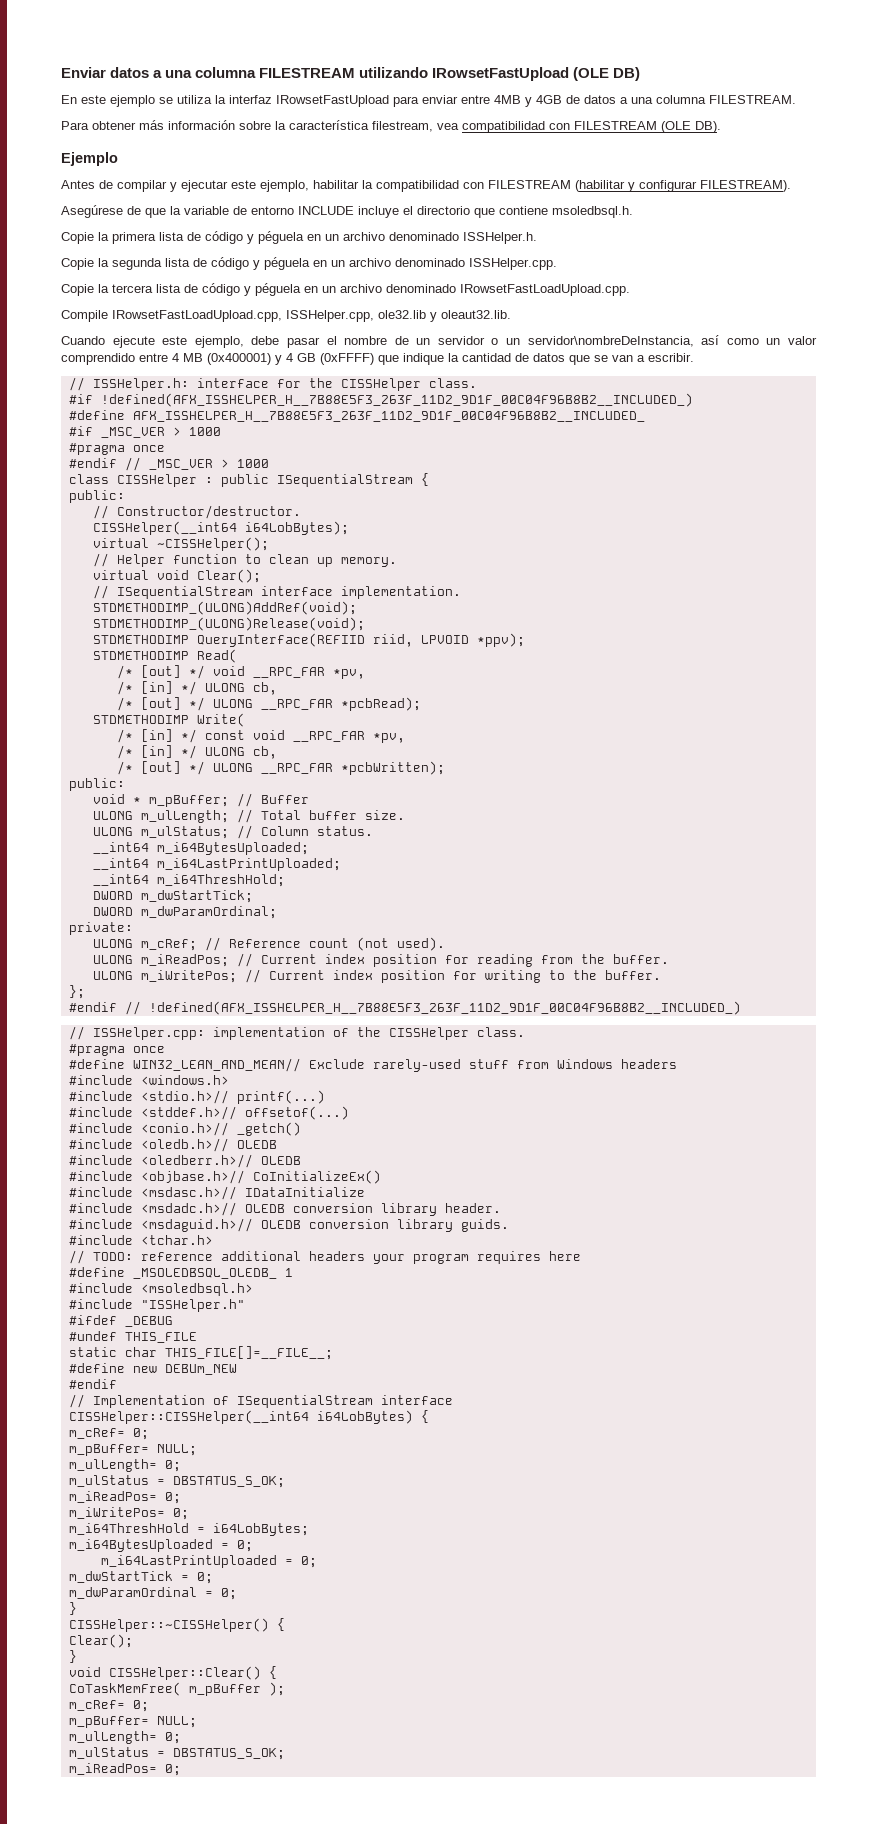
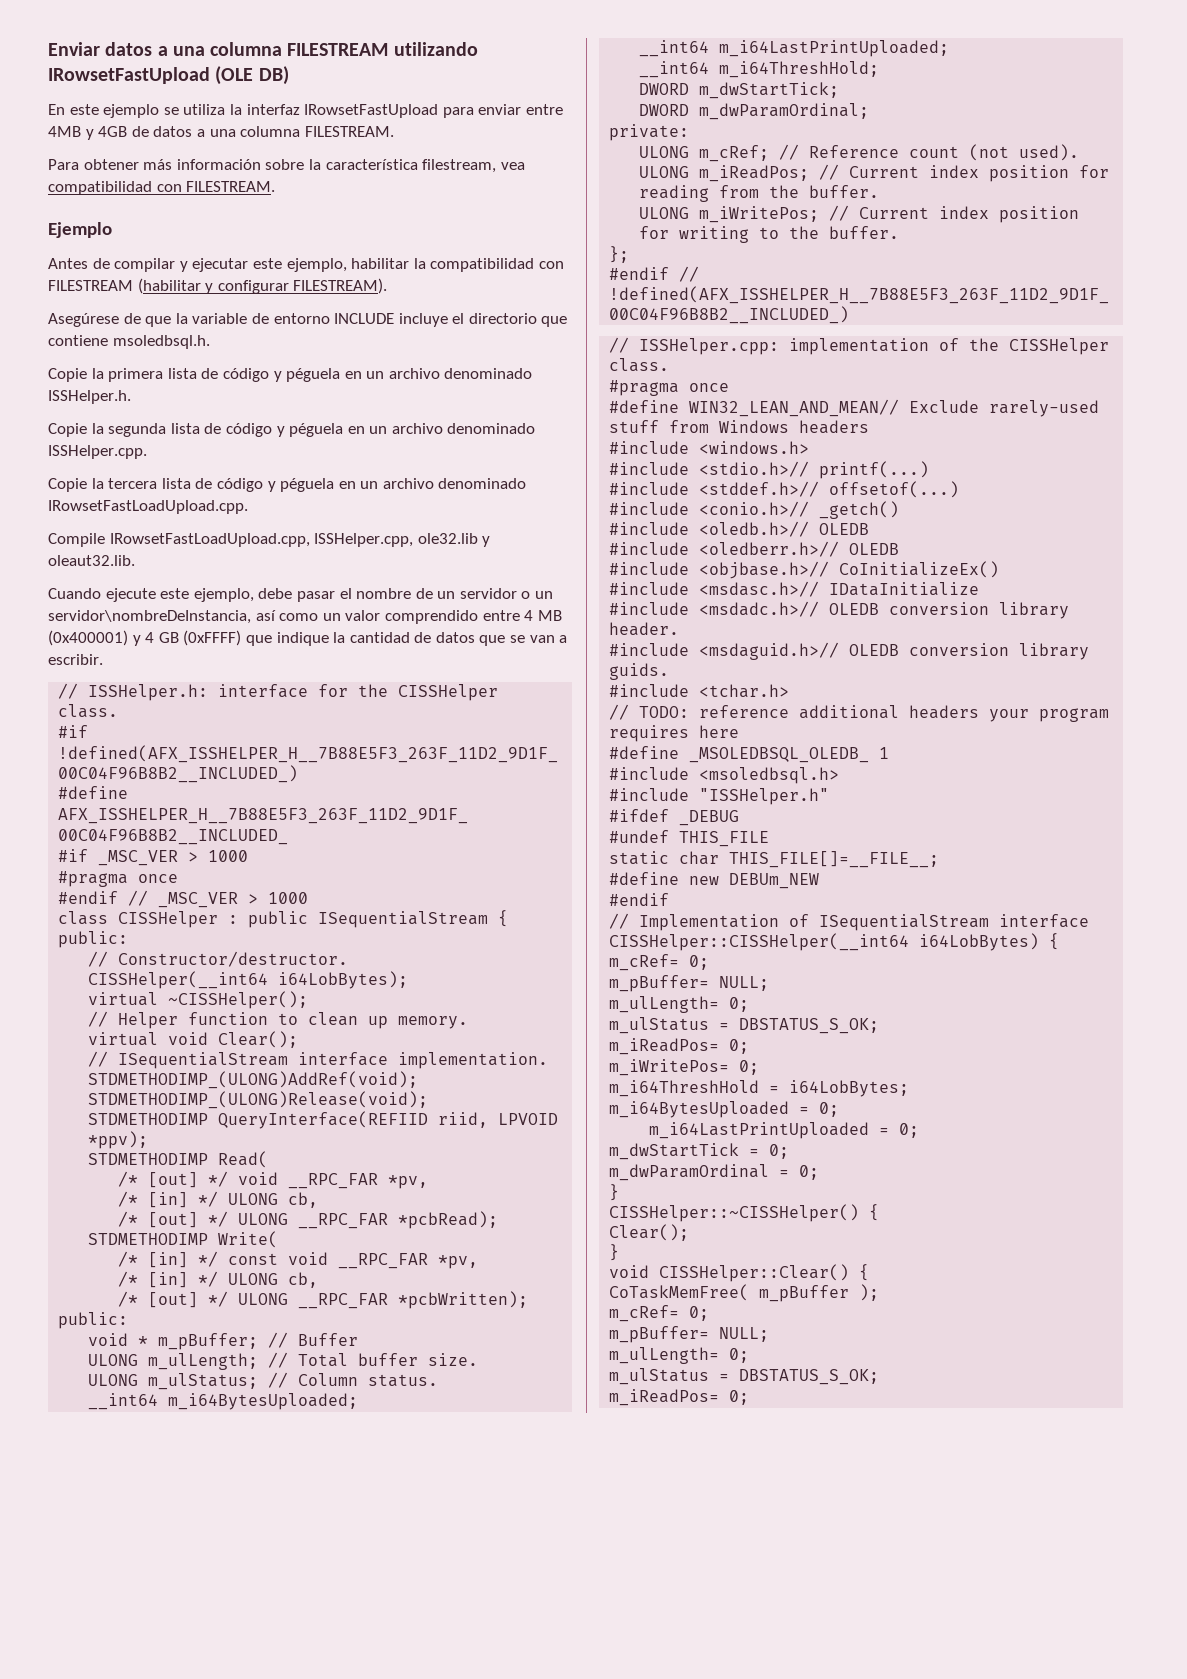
[574,121,721,133] FILESTREAM (OLE DB). -> [186,181,276,192] FILESTREAM.

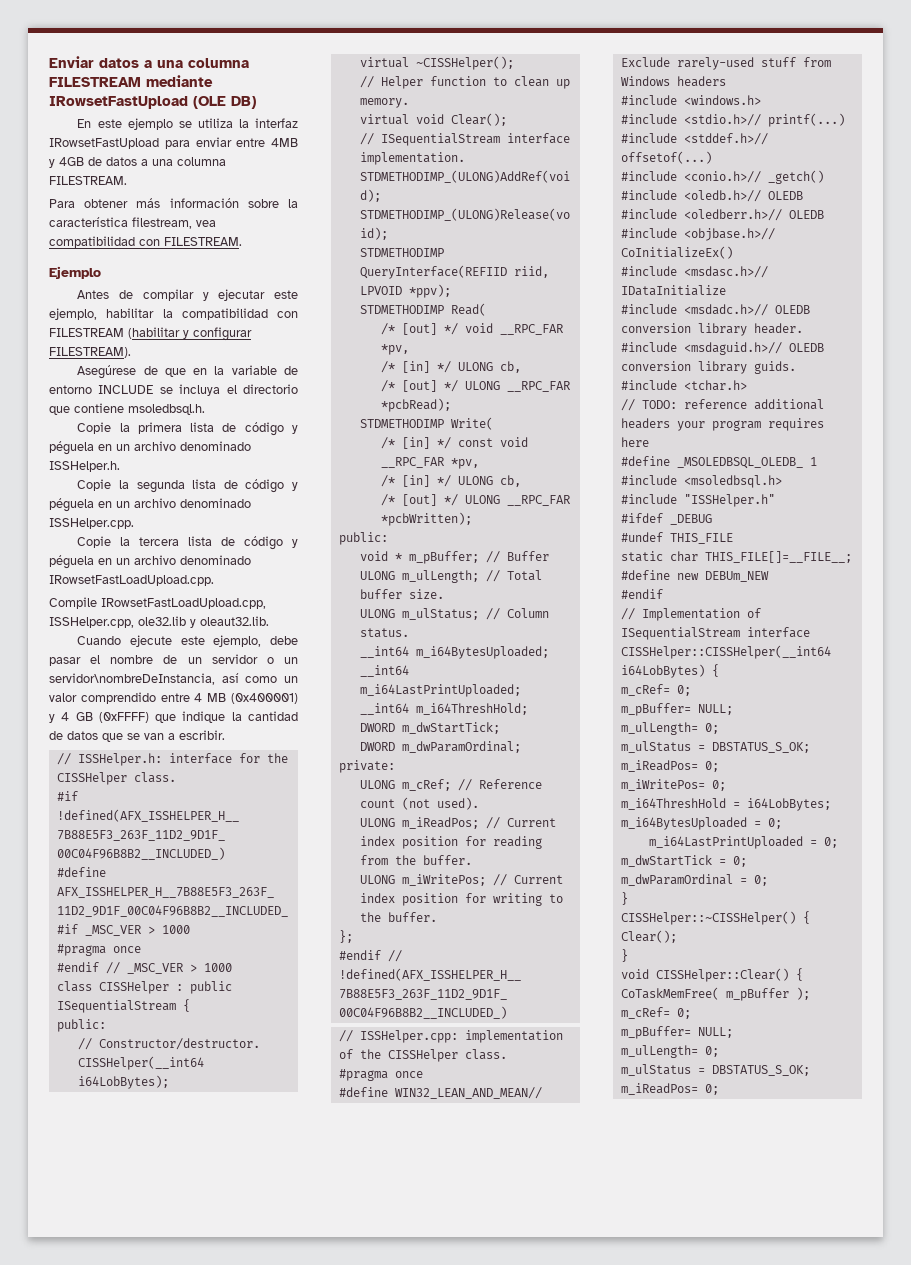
[393,42,478,56] utilizando -> [146,75,213,87] mediante
(172, 321) none -> [193,368,208,375] en
[398,313,448,327] incluye -> [159,384,221,396] se incluya

